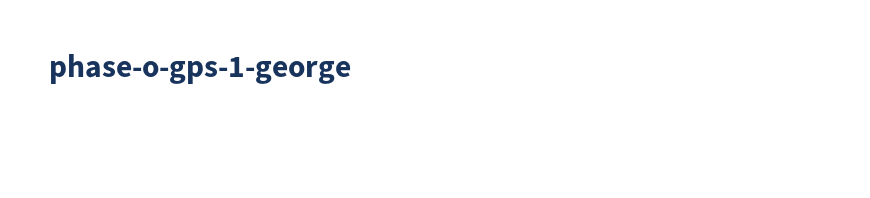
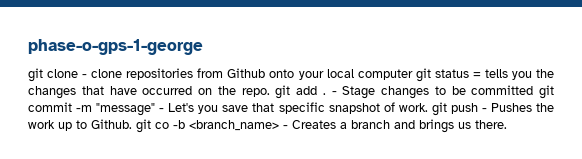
(351, 69) none -> [28,68,554,82] [28,85,554,99] [28,102,554,116] [28,119,507,133] // git clone - clone repositories from Github onto your local computer git status = tells you the changes that have occurred on the repo. git add . - Stage changes to be committed git commit -m "message" - Let's you save that specific snapshot of work. git push - Pushes the work up to Github. git co -b <branch_name> - Creates a branch and brings us there.

